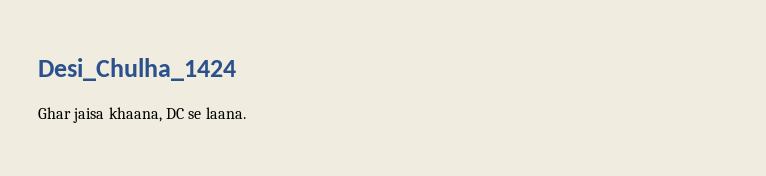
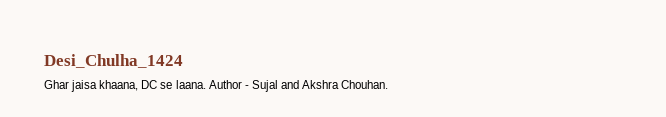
(246, 113) none -> [208,80,389,92] Author - Sujal and Akshra Chouhan.

